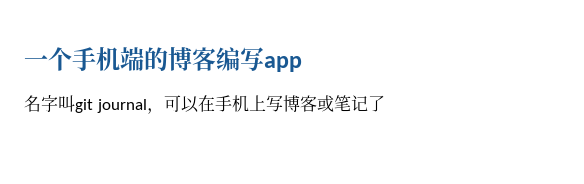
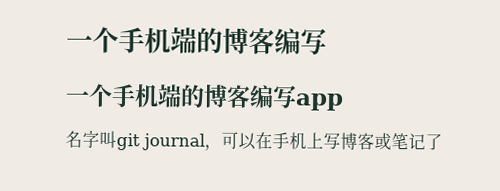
[24,47,264,71] 一个手机端的博客编写 -> [66,26,327,55] [65,83,297,109] 一个手机端的博客编写 // 一个手机端的博客编写

